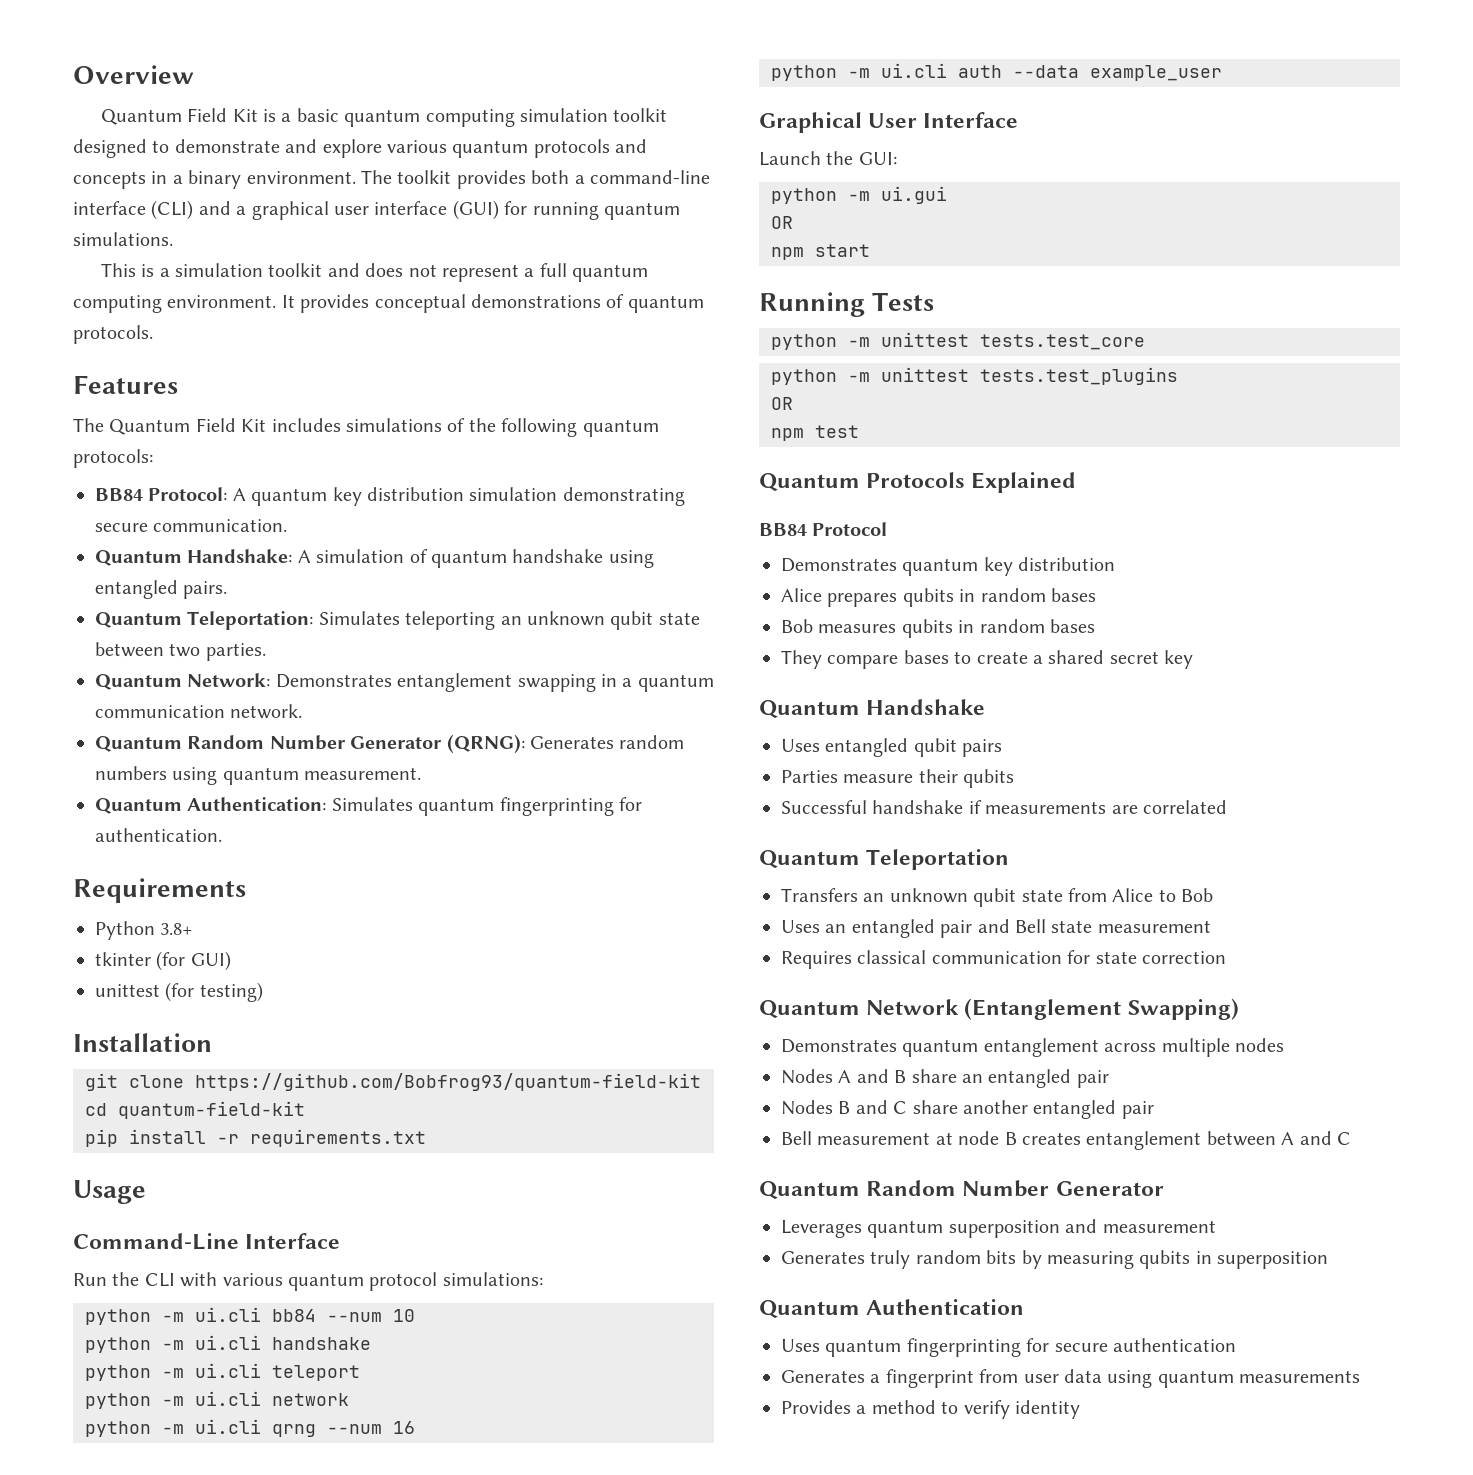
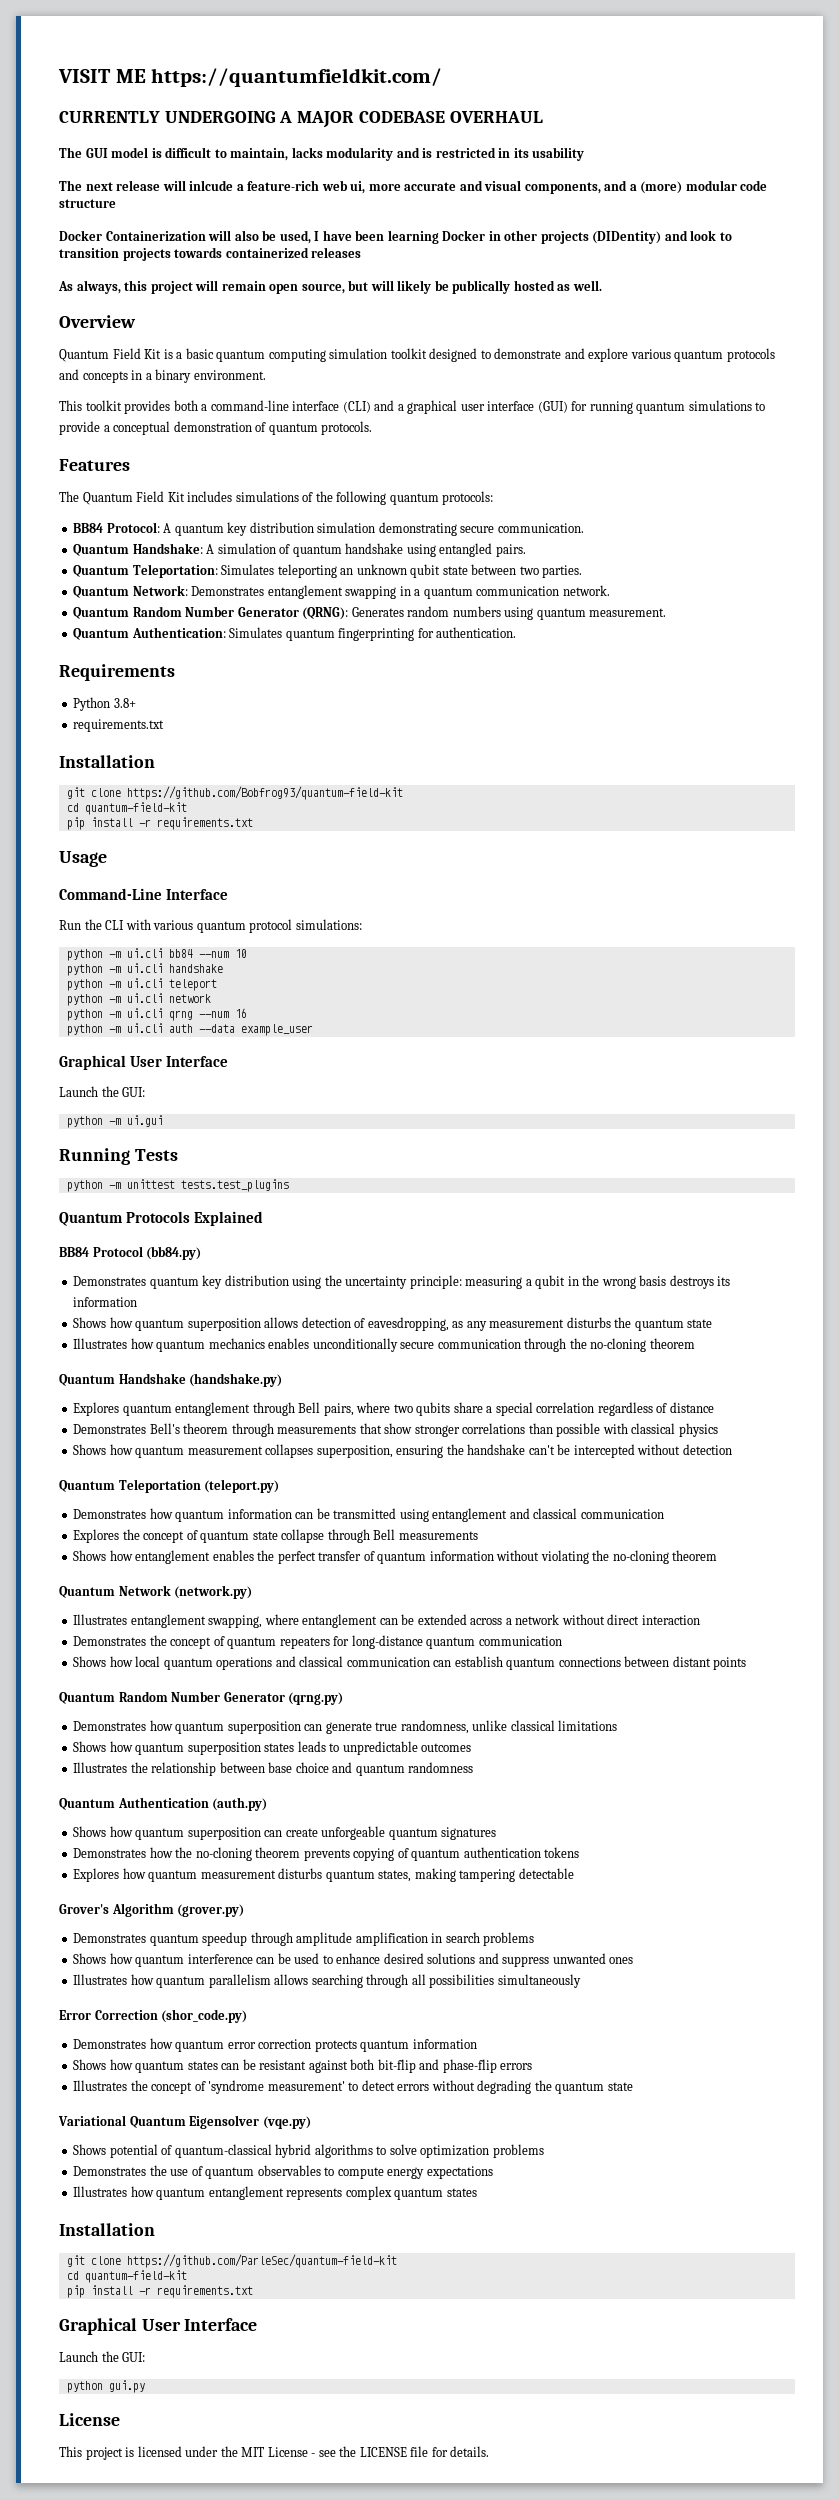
(73, 74) none -> [58,68,443,87] [59,111,543,128] [59,147,585,161] [59,180,768,194] [59,199,116,208] [59,230,732,244] [59,247,362,261] [58,280,602,294] VISIT ME https://quantumfieldkit.com/ // CURRENTLY UNDERGOING A MAJOR CODEBASE OVERHAUL // The GUI model is difficult to maintain, lacks modularity and is restricted in its usability // The next release will inlcude a feature-rich web ui, more accurate and visual components, and a (more) modular code structure // Docker Containerization will also be used, I have been learning Docker in other projects (DIDentity) and look to transition projects towards containerized releases // As always, this project will remain open source, but will likely be publically hosted as well. //
[361,170,392,184] The -> [59,400,82,411] // This
[73,232,173,246] [100,263,649,282] [73,294,601,313] simulations. // This is a simulation toolkit and does not represent a full quantum computing environment. It provides conceptual demonstrations -> [688,400,766,411] [59,421,252,435] simulations to provide a conceptual demonstration
[95,951,231,971] [95,982,263,1002] tkinter (for GUI) // unittest (for testing) -> [73,719,165,732] requirements.txt
[771,216,793,229] [771,244,870,260] // OR // npm start -> (163, 1121) none
[771,332,1145,350] // python -m unittest tests.test_core -> (178, 1155) none
[771,397,793,410] [771,425,859,441] // OR // npm test -> (289, 1185) none
(888, 529) none -> [146,1246,202,1260] (bb84.py)
[781,588,1096,607] [781,619,1095,638] [781,650,1194,669] [759,699,986,719] [781,738,1003,757] [781,769,1015,788] [781,800,1227,814] [759,849,1010,870] [781,888,1214,907] [781,919,1211,938] [781,950,1226,969] [759,998,1239,1020] [781,1038,1284,1057] [781,1069,1109,1088] [781,1100,1154,1119] [781,1131,1351,1150] [759,1180,1164,1200] [781,1219,1216,1238] [781,1250,1329,1269] [759,1299,1025,1319] [781,1338,1236,1357] [781,1369,1361,1388] [781,1400,1080,1419] // Alice prepares qubits in random bases // Bob measures qubits in random bases // They compare bases to create a shared secret key // Quantum Handshake // Uses entangled qubit pairs // Parties measure their qubits // Successful handshake if measurements are correlated // Quantum Teleportation // Transfers an unknown qubit state from Alice to Bob // Uses an entangled pair and Bell state measurement // Requires classical communication for state correction // Quantum Network (Entanglement Swapping) // Demonstrates quantum entanglement across multiple nodes // Nodes A and B share an entangled pair // Nodes B and C share another entangled pair // Bell measurement at node B creates entanglement between A and C // Quantum Random Number Generator // Leverages quantum superposition and measurement // Generates truly random bits by measuring qubits in superposition // Quantum Authentication // Uses quantum fingerprinting for secure authentication // Generates a fingerprint from user data using quantum measurements // Provides a method to verify identity -> [292,1275,731,1289] [73,1297,138,1307] [73,1317,713,1331] [73,1338,695,1352] [59,1373,283,1387] [73,1402,714,1416] [73,1423,718,1437] [73,1444,732,1458] [59,1479,280,1493] [73,1508,664,1522] [73,1529,478,1543] [73,1550,718,1564] [59,1585,253,1599] [73,1614,700,1628] [73,1635,562,1649] [73,1656,747,1670] [59,1691,344,1705] [73,1720,618,1734] [73,1741,472,1755] [73,1762,474,1776] [59,1797,268,1811] [73,1826,497,1840] [73,1847,580,1861] [73,1868,574,1882] [59,1903,245,1917] [73,1932,535,1946] [73,1953,634,1967] [73,1974,581,1988] [59,2009,248,2023] [73,2038,477,2052] [73,2059,533,2073] [73,2080,633,2094] [58,2115,311,2129] [73,2144,544,2158] [73,2165,493,2179] [73,2186,477,2200] [59,2223,155,2236] [66,2254,397,2268] [66,2270,187,2283] [66,2285,253,2298] [59,2318,258,2335] [59,2351,146,2362] [66,2380,145,2393] [59,2413,120,2426] [59,2446,490,2460] using the uncertainty principle: measuring a qubit in the wrong basis destroys its information // Shows how quantum superposition allows detection of eavesdropping, as any measurement disturbs the quantum state // Illustrates how quantum mechanics enables unconditionally secure communication through the no-cloning theorem // Quantum Handshake (handshake.py) // Explores quantum entanglement through Bell pairs, where two qubits share a special correlation regardless of distance // Demonstrates Bell's theorem through measurements that show stronger correlations than possible with classical physics // Shows how quantum measurement collapses superposition, ensuring the handshake can't be intercepted without detection // Quantum Teleportation (teleport.py) // Demonstrates how quantum information can be transmitted using entanglement and classical communication // Explores the concept of quantum state collapse through Bell measurements // Shows how entanglement enables the perfect transfer of quantum information without violating the no-cloning theorem // Quantum Network (network.py) // Illustrates entanglement swapping, where entanglement can be extended across a network without direct interaction // Demonstrates the concept of quantum repeaters for long-distance quantum communication // Shows how local quantum operations and classical communication can establish quantum connections between distant points // Quantum Random Number Generator (qrng.py) // Demonstrates how quantum superposition can generate true randomness, unlike classical limitations // Shows how quantum superposition states leads to unpredictable outcomes // Illustrates the relationship between base choice and quantum randomness // Quantum Authentication (auth.py) // Shows how quantum superposition can create unforgeable quantum signatures // Demonstrates how the no-cloning theorem prevents copying of quantum authentication tokens // Explores how quantum measurement disturbs quantum states, making tampering detectable // Grover's Algorithm (grover.py) // Demonstrates quantum speedup through amplitude amplification in search problems // Shows how quantum interference can be used to enhance desired solutions and suppress unwanted ones // Illustrates how quantum parallelism allows searching through all possibilities simultaneously // Error Correction (shor_code.py) // Demonstrates how quantum error correction protects quantum information // Shows how quantum states can be resistant against both bit-flip and phase-flip errors // Illustrates the concept of 'syndrome measurement' to detect errors without degrading the quantum state // Variational Quantum Eigensolver (vqe.py) // Shows potential of quantum-classical hybrid algorithms to solve optimization problems // Demonstrates the use of quantum observables to compute energy expectations // Illustrates how quantum entanglement represents complex quantum states // Installation // git clone https://github.com/ParleSec/quantum-field-kit // cd quantum-field-kit // pip install -r requirements.txt // Graphical User Interface // Launch the GUI: // python gui.py // License // This project is licensed under the MIT License - see the LICENSE file for details.

